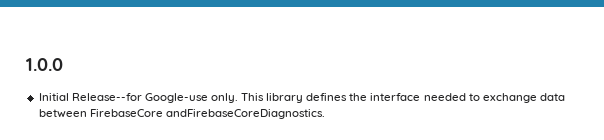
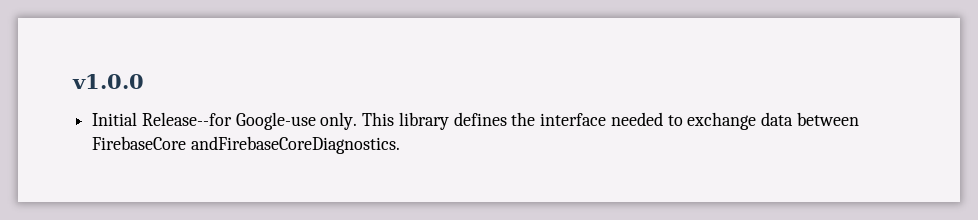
[26,58,63,71] 1.0.0 -> [72,74,144,89] v1.0.0

